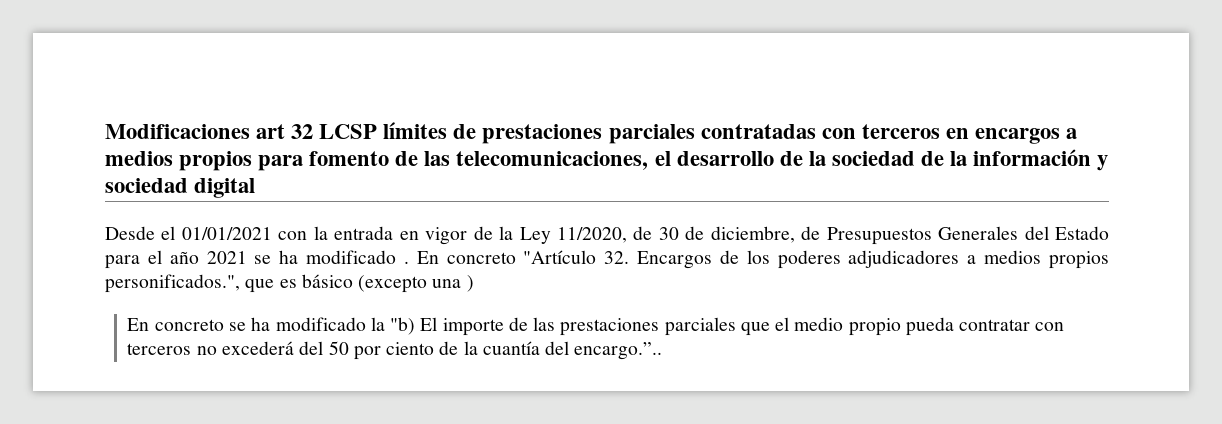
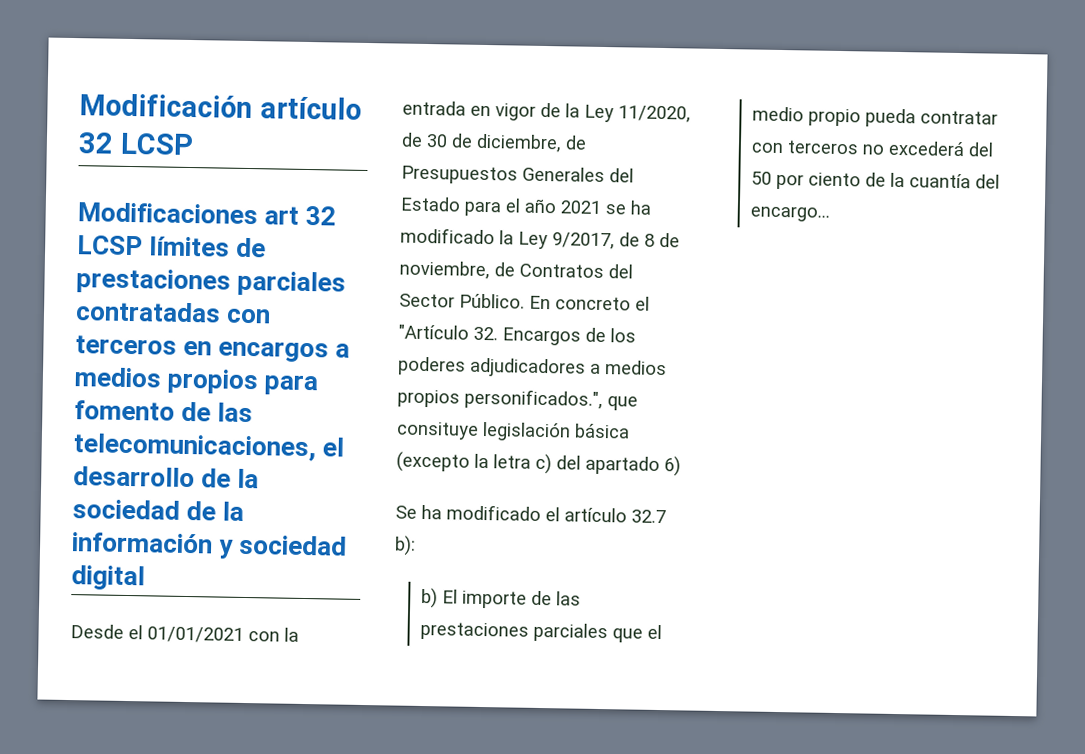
(105, 131) none -> [79,93,362,120] [78,132,194,156] Modificación artículo 32 LCSP //
[403,251,516,264] . En concreto -> [499,230,680,250] [399,260,633,280] [399,293,650,311] la Ley 9/2017, de 8 de noviembre, de Contratos del Sector Público. En concreto el
[279,274,474,293] [127,317,416,335] es básico (excepto una ) // En concreto se ha modificado la "b) -> [396,421,630,442] [396,451,681,477] [395,504,666,524] [394,535,416,556] [420,587,438,609] consituye legislación básica (excepto la letra c) del apartado 6) // Se ha modificado el artículo 32.7 b): // b)
[574,342,663,360] encargo.”.. -> [749,205,830,222] encargo...

